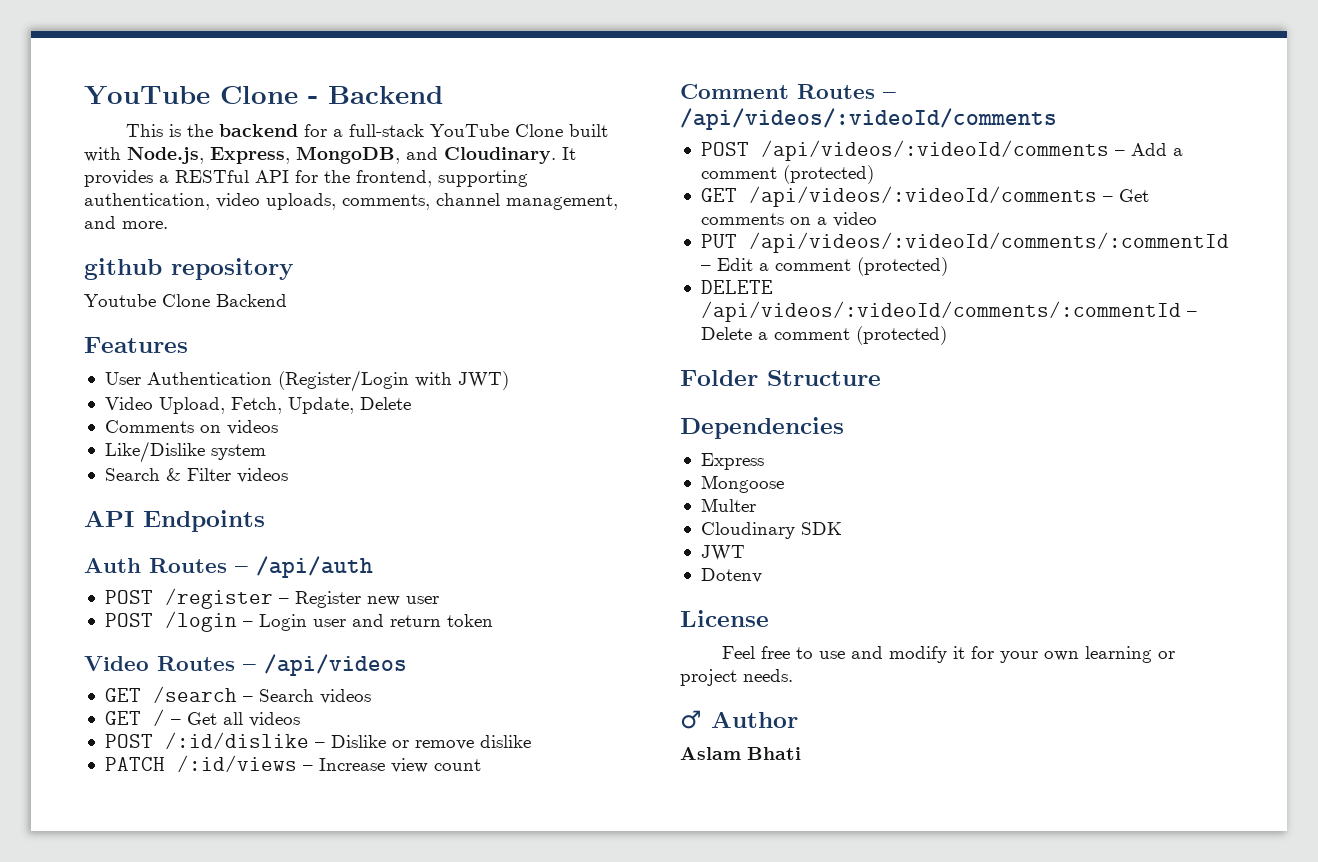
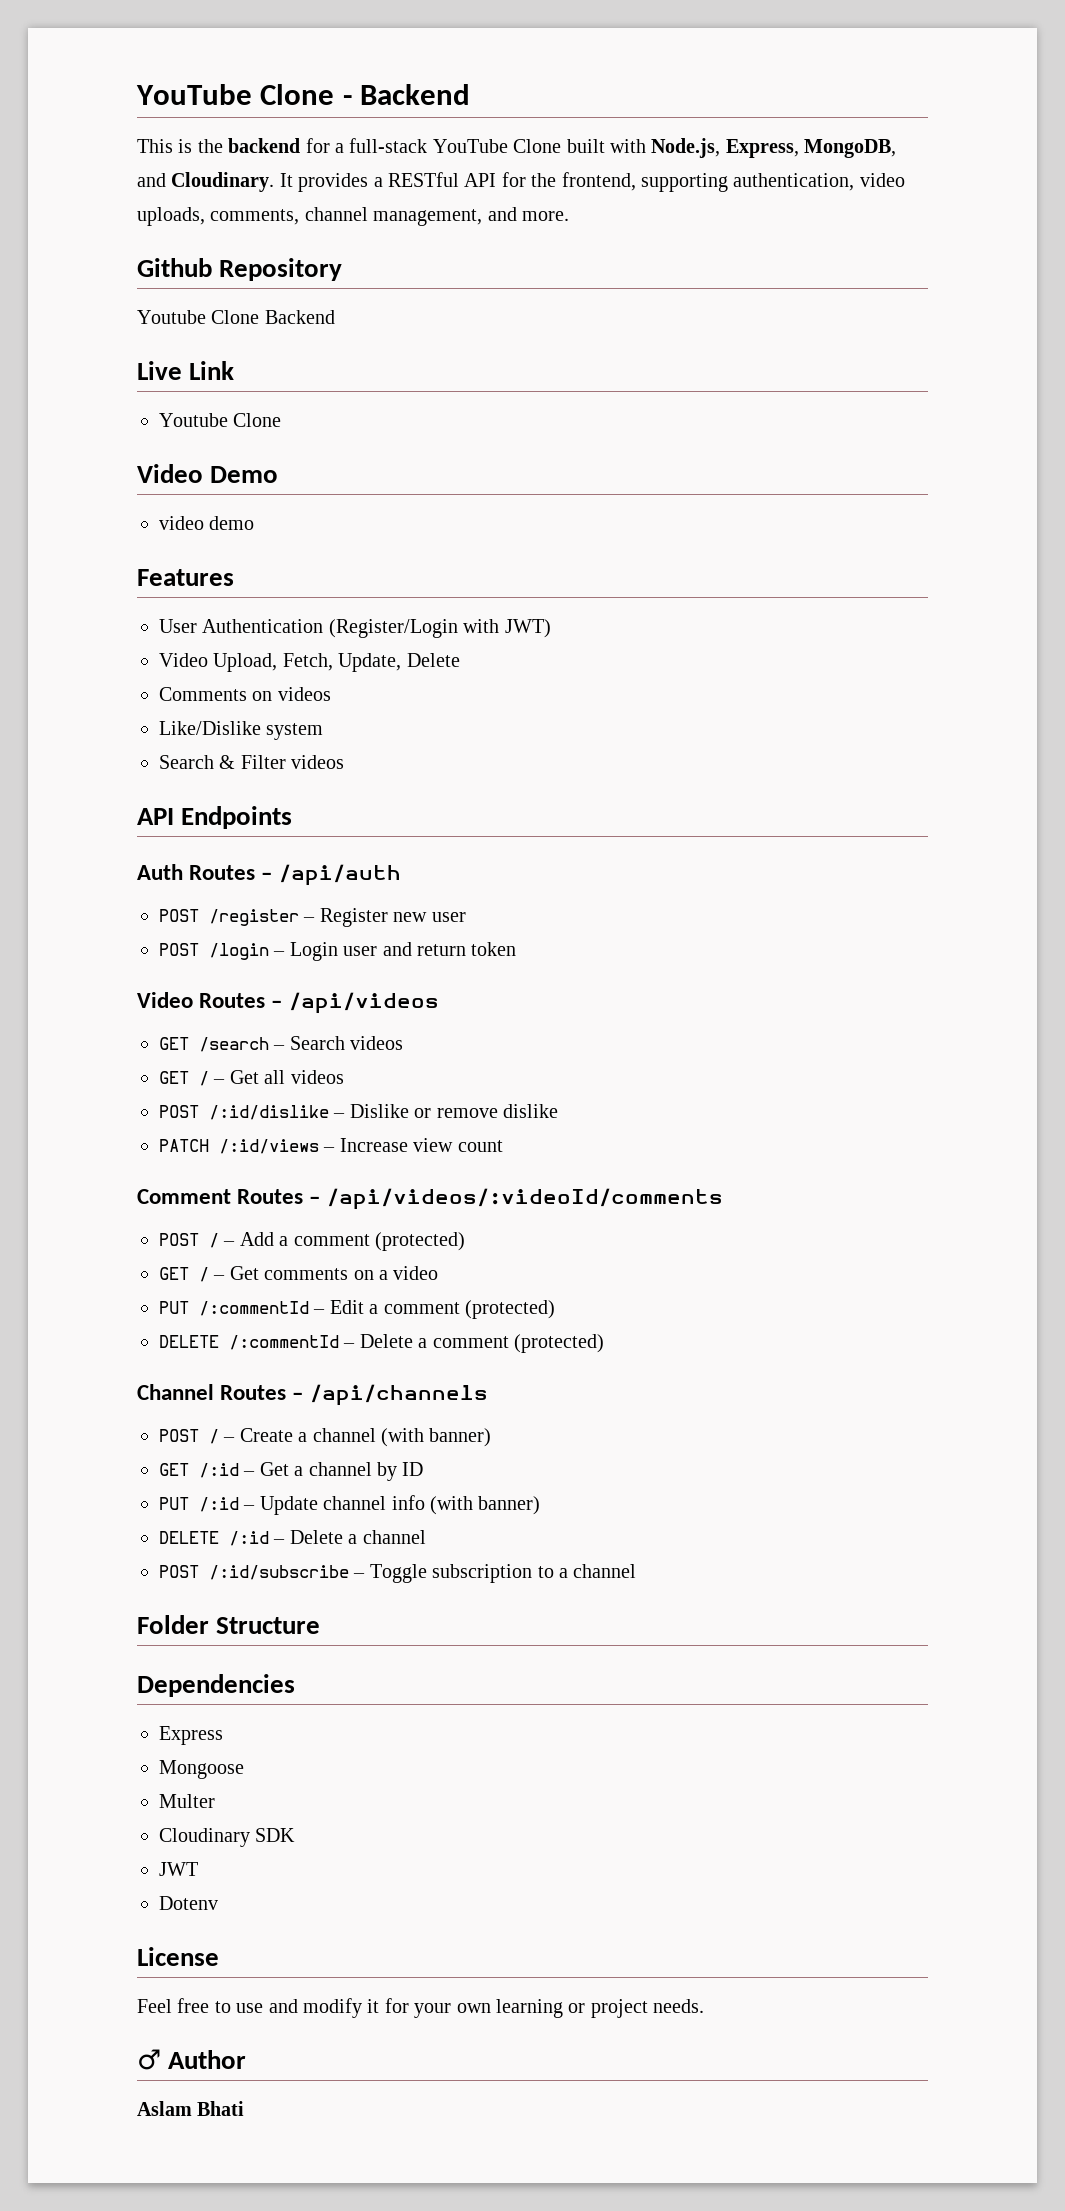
[84,258,294,280] github repository -> [137,258,343,281] Github Repository
(287, 300) none -> [137,361,235,380] [159,413,282,427] [137,464,279,483] [159,516,255,530] // Live Link // Youtube Clone // Video Demo // video demo
[760,140,1109,161] /api/videos/:videoId/comments -> [209,1233,219,1248] /
[748,186,1097,207] /api/videos/:videoId/comments -> [199,1267,209,1282] /
[748,232,1229,253] /api/videos/:videoId/comments/:commentId -> [199,1301,309,1316] /:commentId
[700,301,1181,322] /api/videos/:videoId/comments/:commentId -> [229,1335,339,1350] /:commentId
(947, 335) none -> [137,1384,488,1406] [159,1428,492,1447] [159,1462,424,1481] [159,1495,541,1515] [159,1530,426,1546] [159,1564,637,1583] // Channel Routes – /api/channels // POST / – Create a channel (with banner) // GET /:id – Get a channel by ID // PUT /:id – Update channel info (with banner) // DELETE /:id – Delete a channel // POST /:id/subscribe – Toggle subscription to a channel

